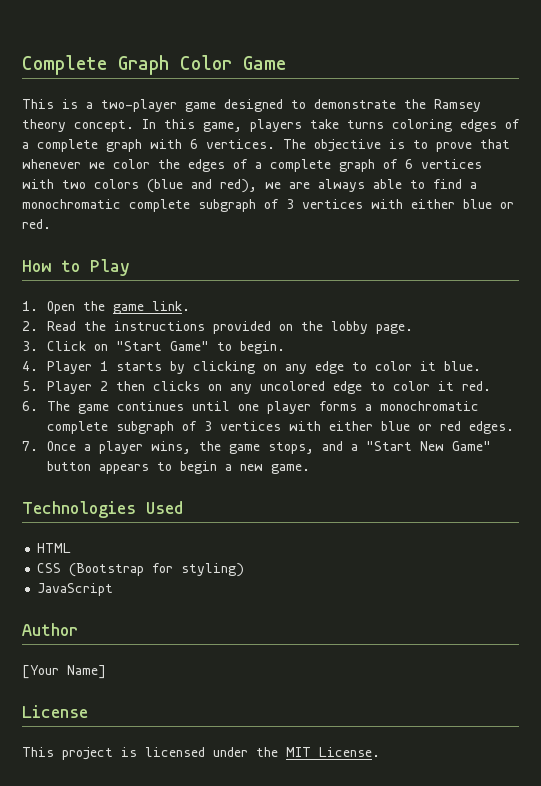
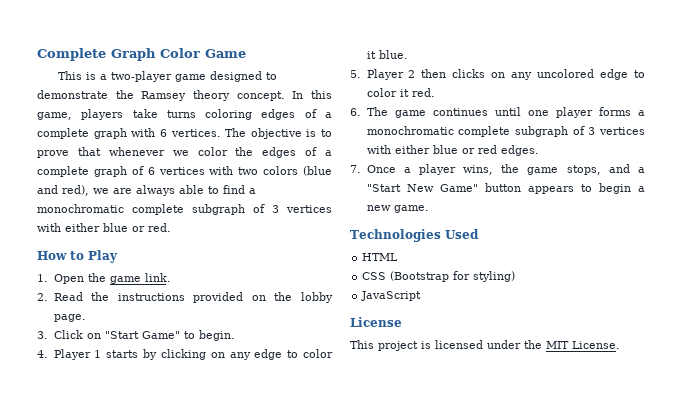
[22,623,78,636] [22,665,106,679] // Author // [Your Name] -> (422, 296) none

